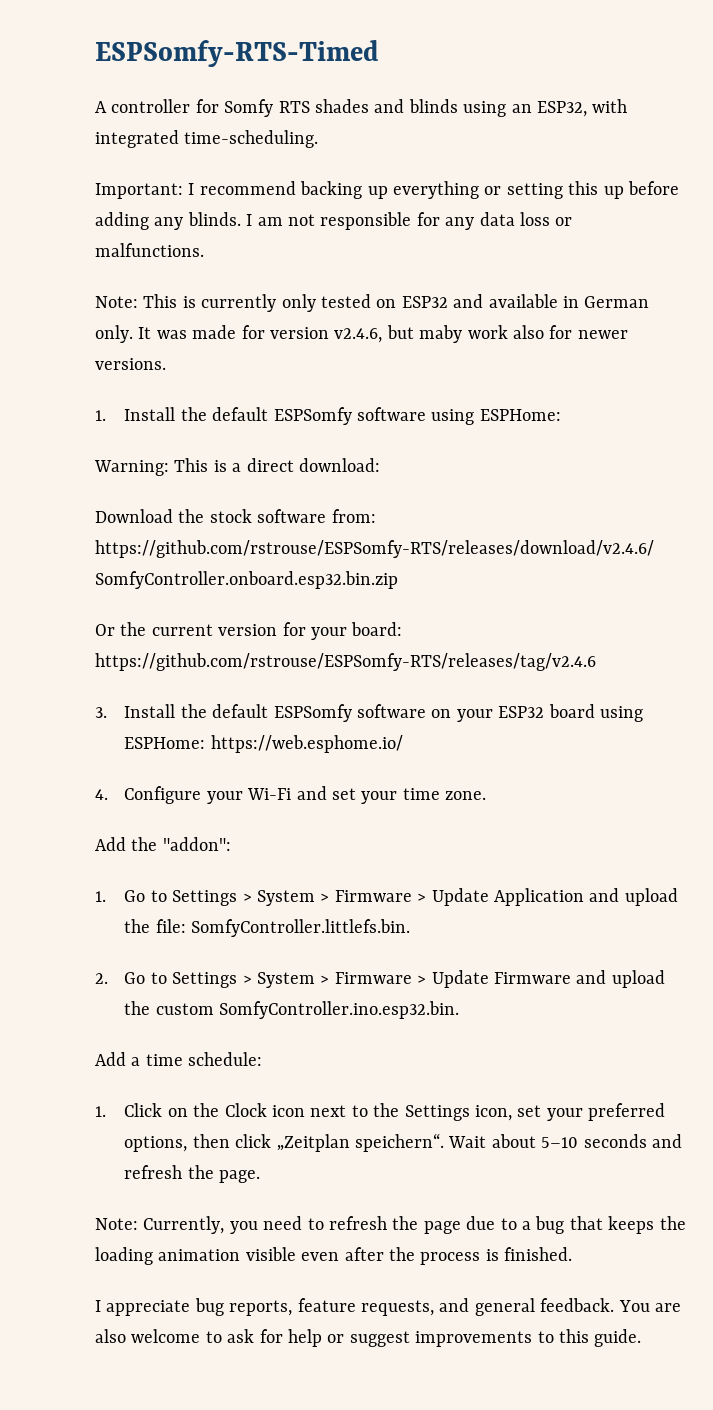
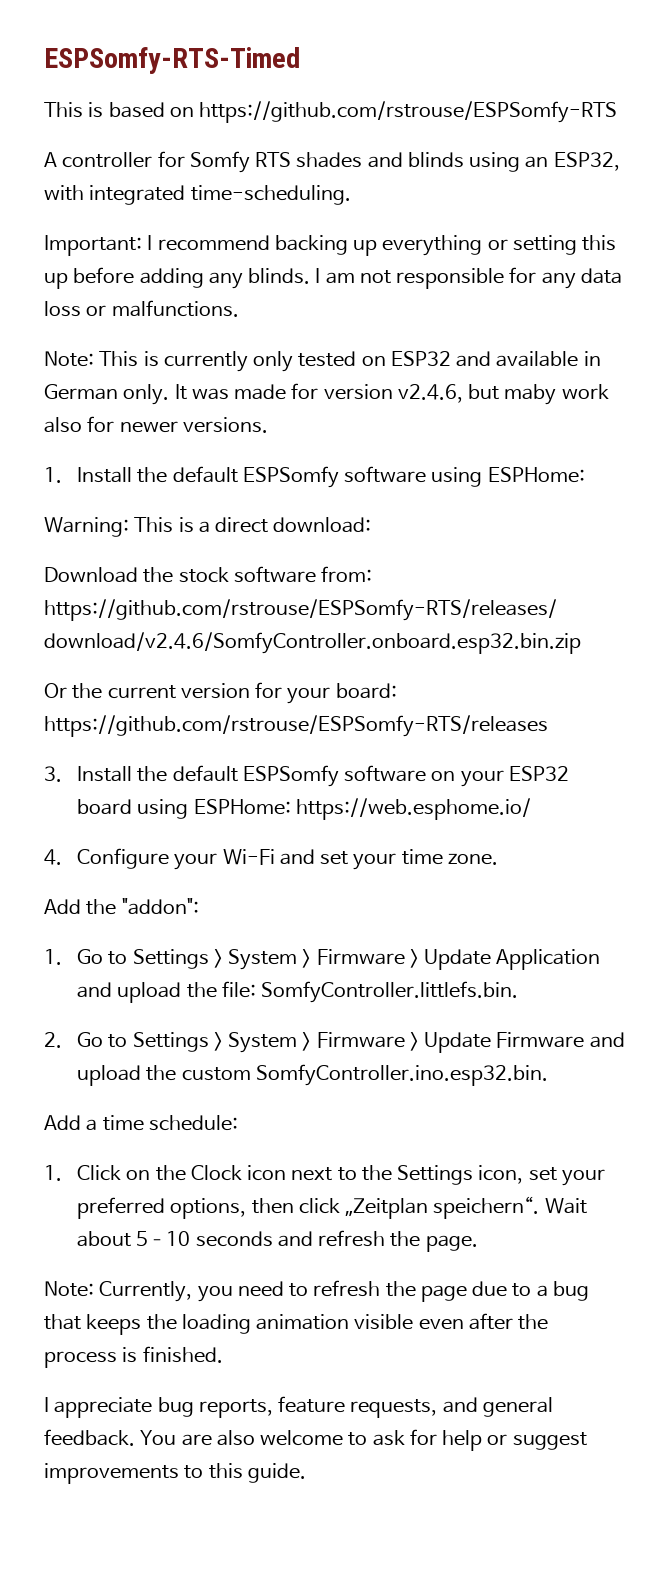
(379, 53) none -> [44,101,618,123] // This is based on https://github.com/rstrouse/ESPSomfy-RTS
[95,653,596,671] https://github.com/rstrouse/ESPSomfy-RTS/releases/tag/v2.4.6 -> [44,715,548,737] https://github.com/rstrouse/ESPSomfy-RTS/releases

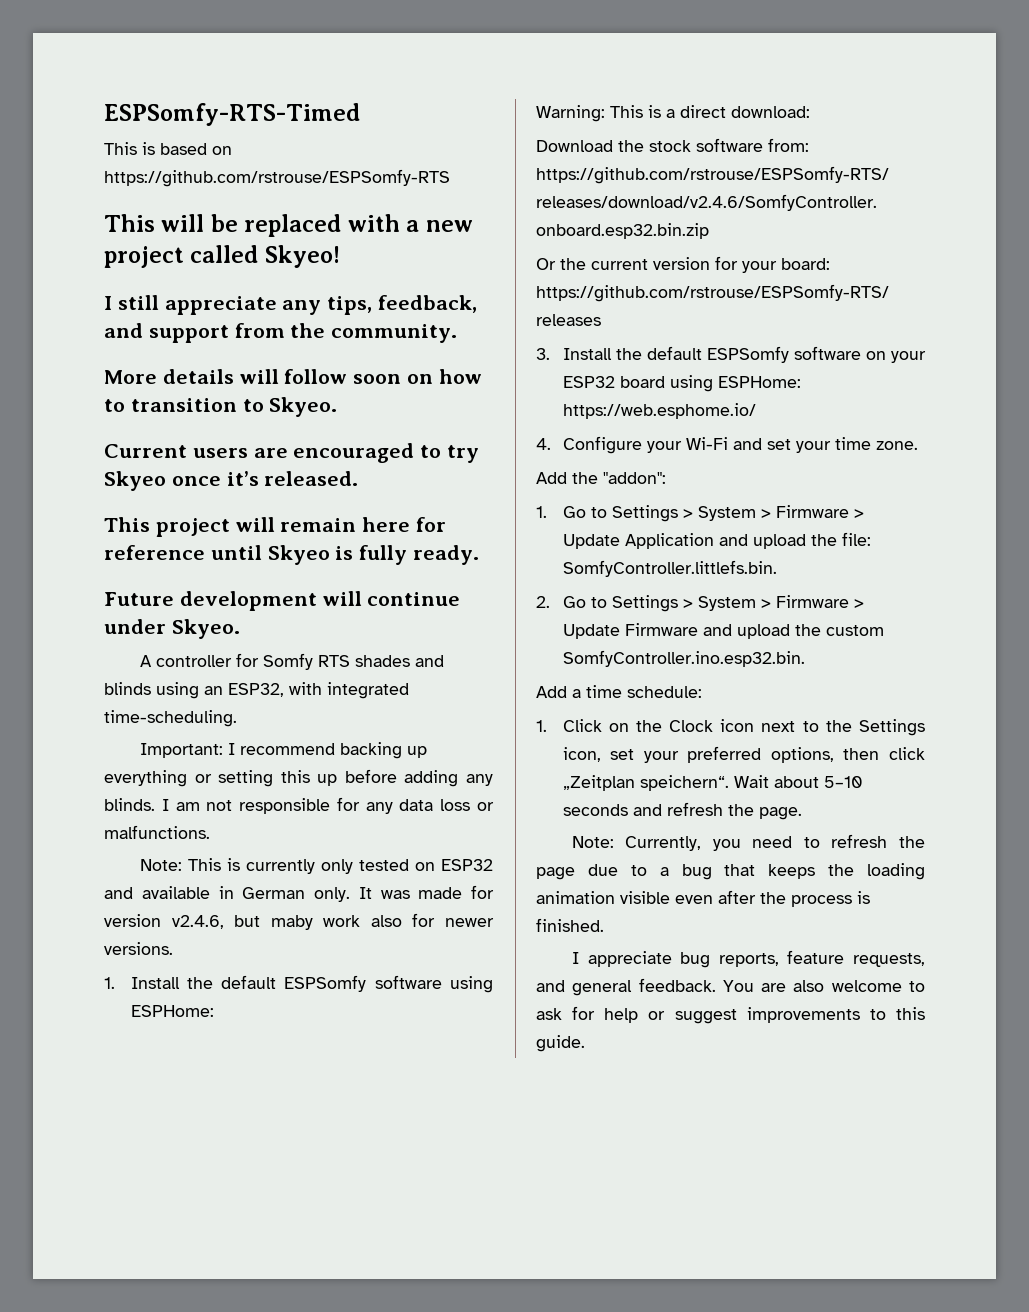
(618, 112) none -> [104,214,473,237] [104,245,340,268] [104,295,478,315] [104,323,458,343] [104,369,482,384] [104,397,338,417] [104,443,480,463] [104,471,359,491] [104,517,447,537] [104,545,480,565] [104,591,461,611] [104,619,240,639] // This will be replaced with a new project called Skyeo! // I still appreciate any tips, feedback, and support from the community. // More details will follow soon on how to transition to Skyeo. // Current users are encouraged to try Skyeo once it’s released. // This project will remain here for reference until Skyeo is fully ready. // Future development will continue under Skyeo.

